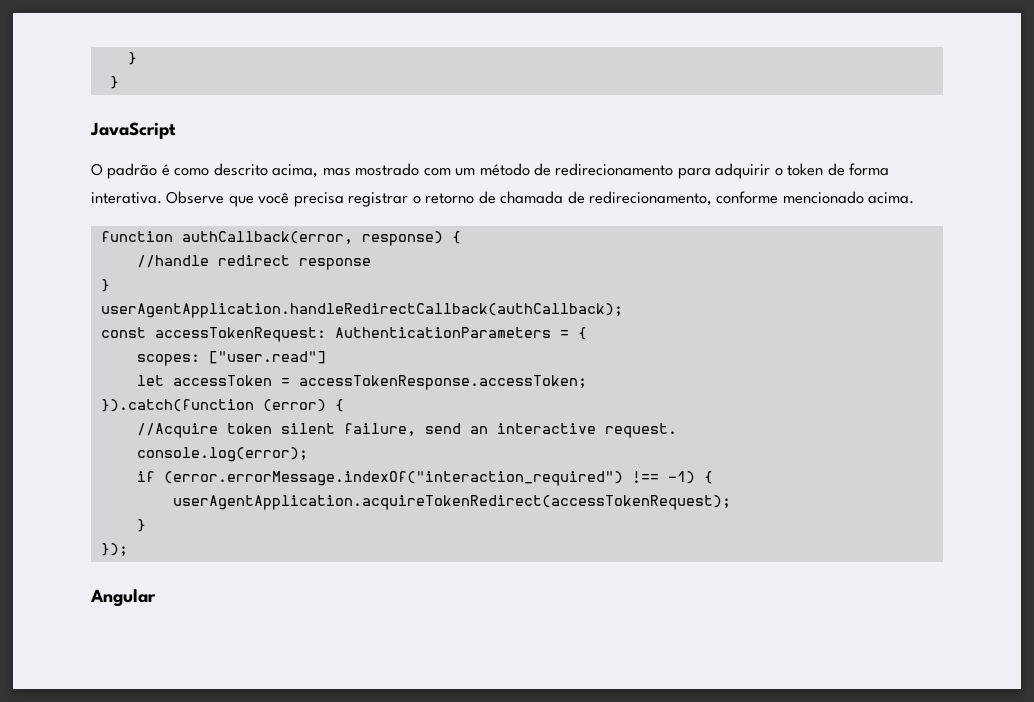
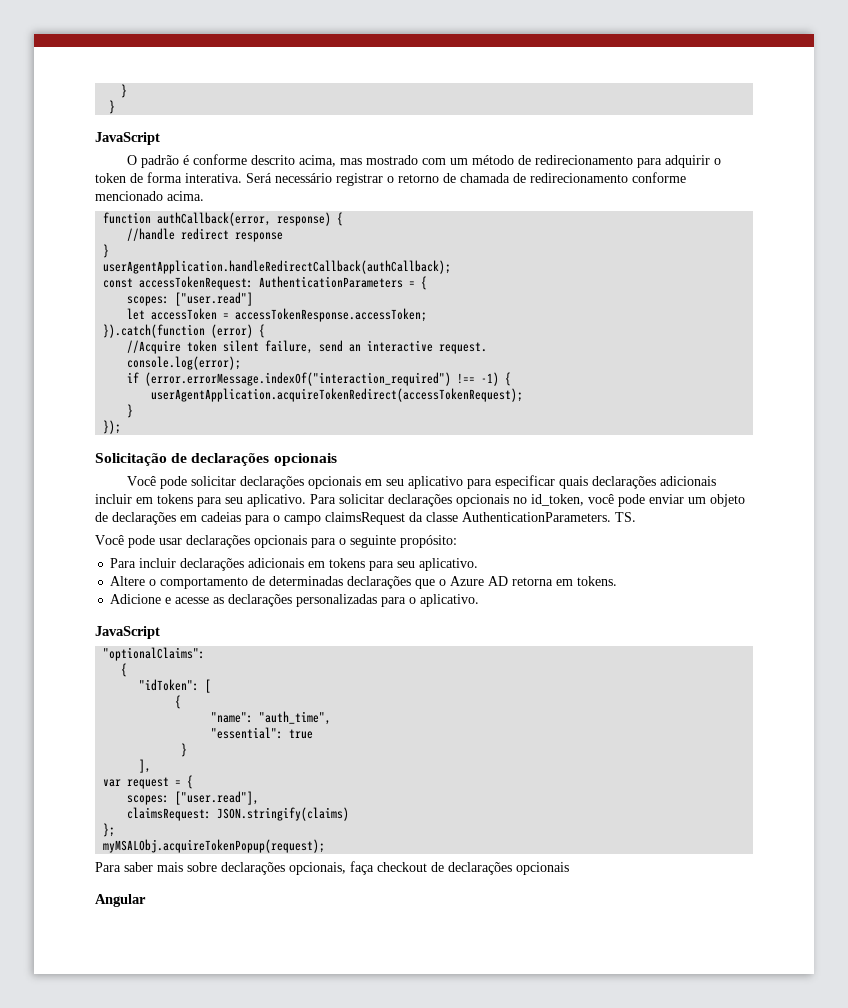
[174,168,210,176] como -> [192,154,247,165] conforme
[166,191,344,207] Observe que você precisa -> [246,173,332,183] Será necessário
[589,191,713,206] redirecionamento, -> [530,173,628,183] redirecionamento
(128, 549) none -> [95,453,337,466] [126,475,716,489] [95,494,745,507] [95,512,636,525] [95,535,457,548] [110,558,479,571] [110,576,618,589] [110,594,480,607] [95,626,160,639] [103,647,206,661] [121,663,128,677] [139,679,212,693] [175,695,182,709] [211,711,332,725] [211,727,314,739] [181,743,188,757] [139,759,152,773] [103,775,194,789] [127,791,260,805] [127,807,350,821] [103,823,116,837] [103,839,326,853] [95,861,569,875] // Solicitação de declarações opcionais // Você pode solicitar declarações opcionais em seu aplicativo para especificar quais declarações adicionais incluir em tokens para seu aplicativo. Para solicitar declarações opcionais no id_token, você pode enviar um objeto de declarações em cadeias para o campo claimsRequest da classe AuthenticationParameters. TS. // Você pode usar declarações opcionais para o seguinte propósito: // Para incluir declarações adicionais em tokens para seu aplicativo. // Altere o comportamento de determinadas declarações que o Azure AD retorna em tokens. // Adicione e acesse as declarações personalizadas para o aplicativo. // JavaScript // "optionalClaims": // { // "idToken": [ // { // "name": "auth_time", // "essential": true // } // ], // var request = { // scopes: ["user.read"], // claimsRequest: JSON.stringify(claims) // }; // myMSALObj.acquireTokenPopup(request); // Para saber mais sobre declarações opcionais, faça checkout de declarações opcionais

